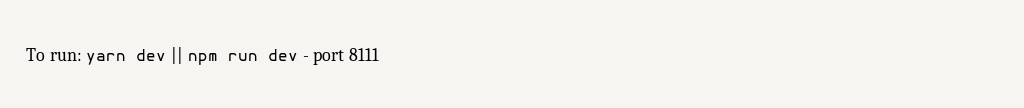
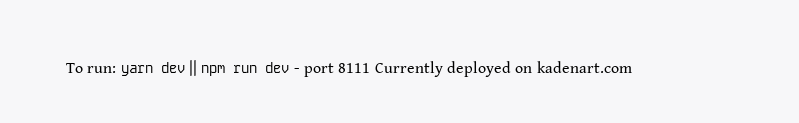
(380, 54) none -> [374,61,632,77] Currently deployed on kadenart.com

